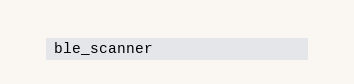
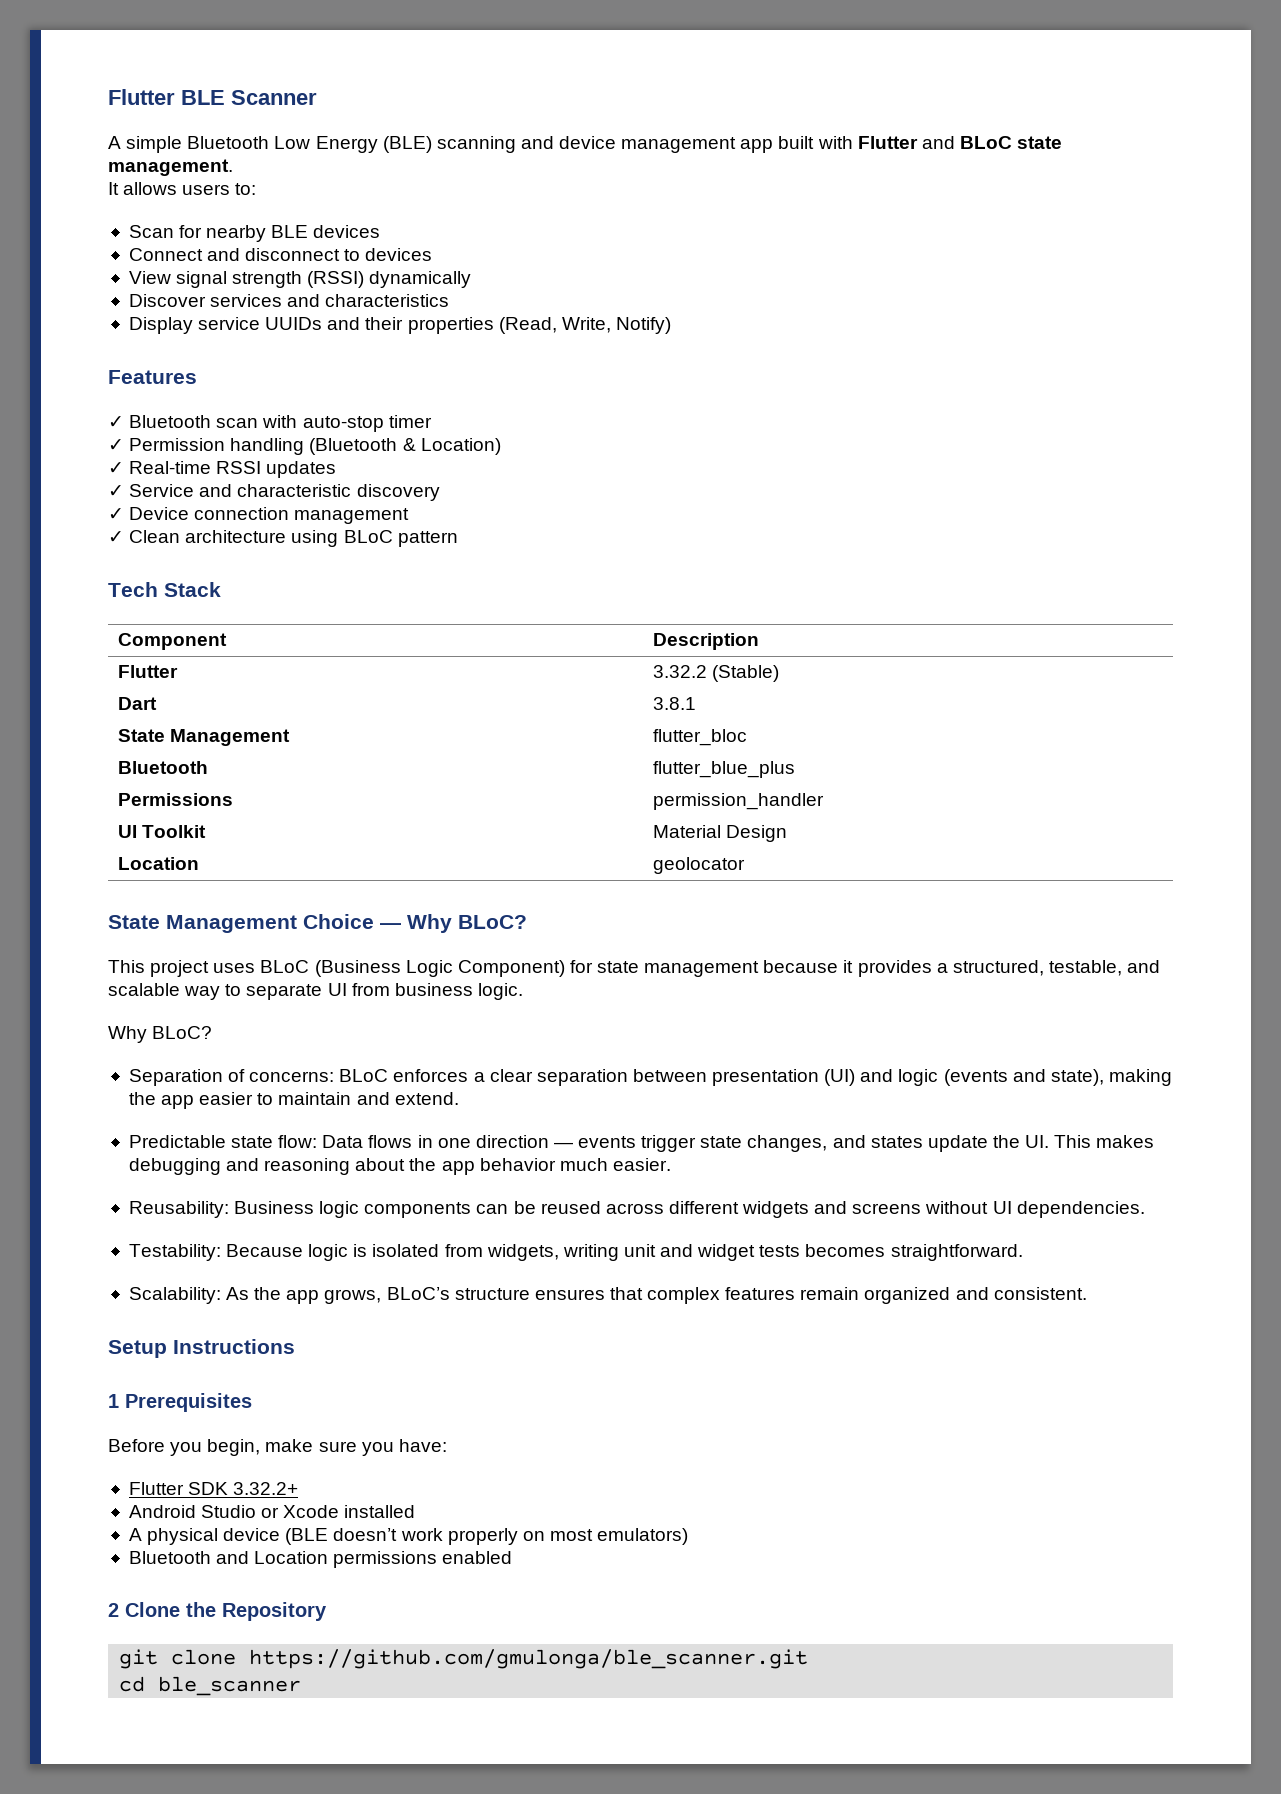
(53, 48) none -> [108,89,317,105] [108,136,1063,153] [108,159,233,176] [108,182,257,195] [128,225,381,242] [128,248,433,261] [128,271,472,288] [128,294,450,307] [128,317,671,334] [108,370,197,384] [108,415,432,432] [108,438,501,455] [108,461,337,478] [108,484,440,501] [108,507,410,524] [108,530,458,547] [108,582,221,597] [117,633,227,650] [652,633,759,650] [117,665,178,678] [652,665,779,682] [117,697,157,710] [652,697,696,710] [117,729,290,746] [652,729,747,746] [117,761,208,774] [652,761,795,778] [117,793,233,806] [652,793,824,810] [117,825,206,838] [652,825,787,842] [117,857,199,870] [652,857,745,874] [108,914,527,933] [108,960,1161,977] [108,983,523,1000] [108,1026,213,1043] [128,1069,1172,1086] [128,1092,459,1109] [128,1135,1155,1152] [128,1158,671,1175] [128,1201,1145,1218] [128,1244,1023,1261] [128,1287,1087,1304] [108,1339,295,1358] [108,1393,252,1412] [108,1439,447,1456] [128,1482,299,1495] [128,1505,416,1518] [128,1528,689,1545] [128,1551,513,1568] [108,1602,327,1621] [119,1649,809,1669] [119,1676,146,1692] Flutter BLE Scanner // A simple Bluetooth Low Energy (BLE) scanning and device management app built with Flutter and BLoC state management. // It allows users to: // Scan for nearby BLE devices // Connect and disconnect to devices // View signal strength (RSSI) dynamically // Discover services and characteristics // Display service UUIDs and their properties (Read, Write, Notify) // Features // ✓ Bluetooth scan with auto-stop timer // ✓ Permission handling (Bluetooth & Location) // ✓ Real-time RSSI updates // ✓ Service and characteristic discovery // ✓ Device connection management // ✓ Clean architecture using BLoC pattern // Tech Stack // Component | Description // Flutter | 3.32.2 (Stable) // Dart | 3.8.1 // State Management | flutter_bloc // Bluetooth | flutter_blue_plus // Permissions | permission_handler // UI Toolkit | Material Design // Location | geolocator // State Management Choice — Why BLoC? // This project uses BLoC (Business Logic Component) for state management because it provides a structured, testable, and scalable way to separate UI from business logic. // Why BLoC? // Separation of concerns: BLoC enforces a clear separation between presentation (UI) and logic (events and state), making the app easier to maintain and extend. // Predictable state flow: Data flows in one direction — events trigger state changes, and states update the UI. This makes debugging and reasoning about the app behavior much easier. // Reusability: Business logic components can be reused across different widgets and screens without UI dependencies. // Testability: Because logic is isolated from widgets, writing unit and widget tests becomes straightforward. // Scalability: As the app grows, BLoC’s structure ensures that complex features remain organized and consistent. // Setup Instructions // 1 Prerequisites // Before you begin, make sure you have: // Flutter SDK 3.32.2+ // Android Studio or Xcode installed // A physical device (BLE doesn’t work properly on most emulators) // Bluetooth and Location permissions enabled // 2 Clone the Repository // git clone https://github.com/gmulonga/ble_scanner.git // cd

